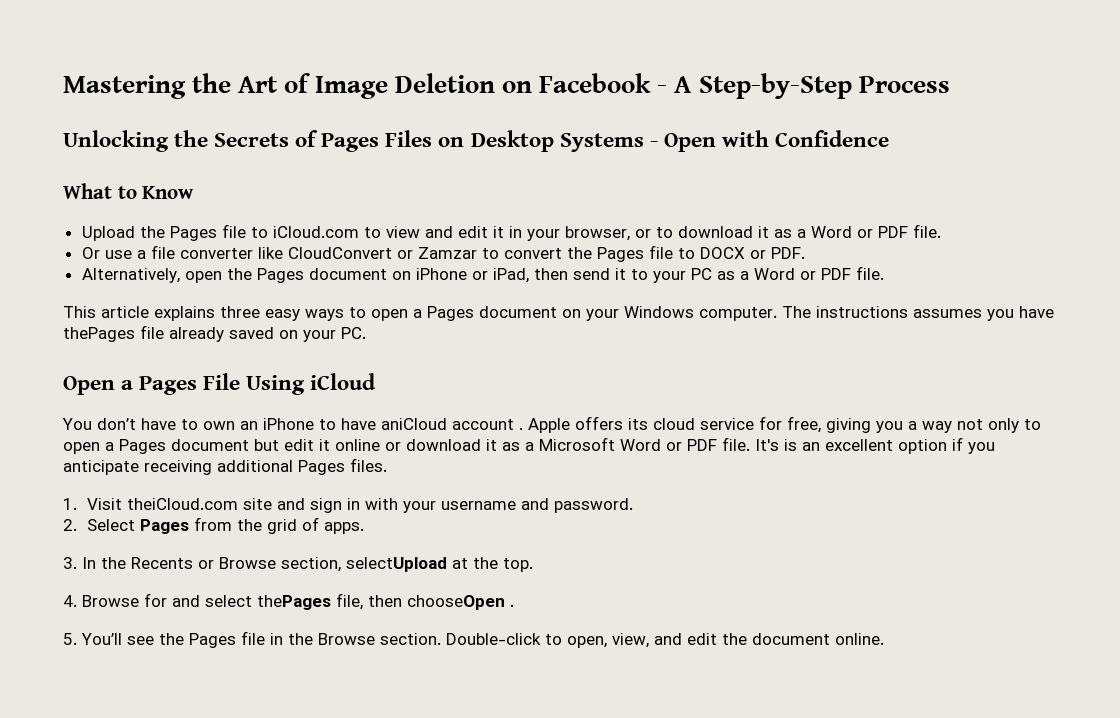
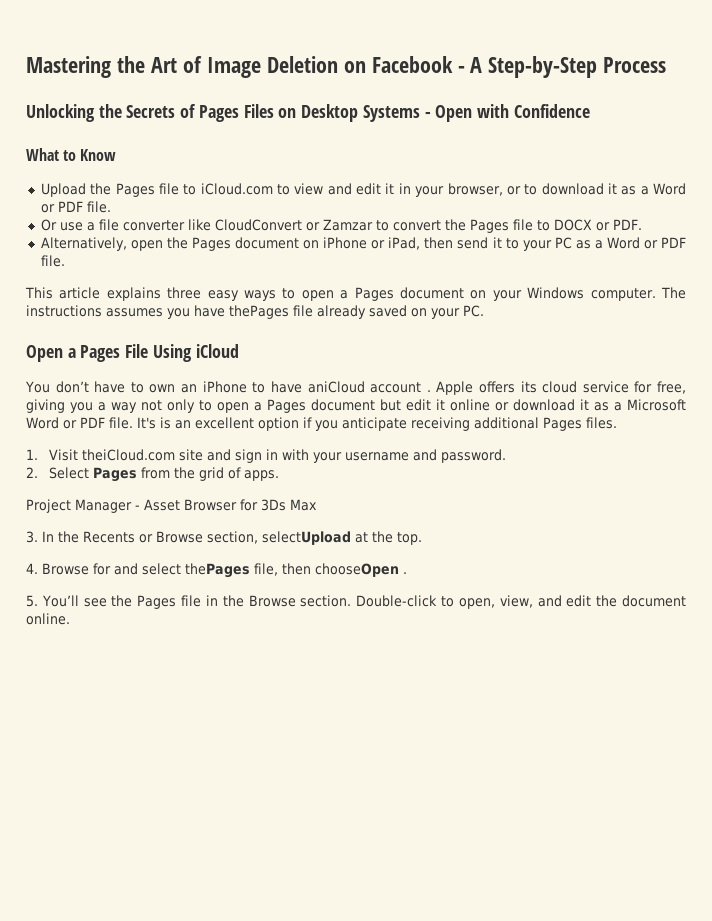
(364, 528) none -> [26,499,317,513] // Project Manager - Asset Browser for 3Ds Max

